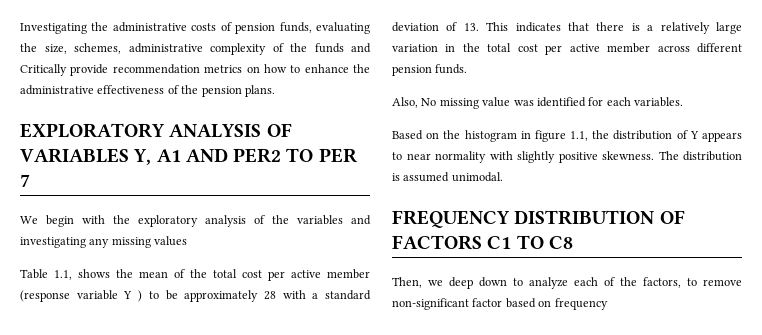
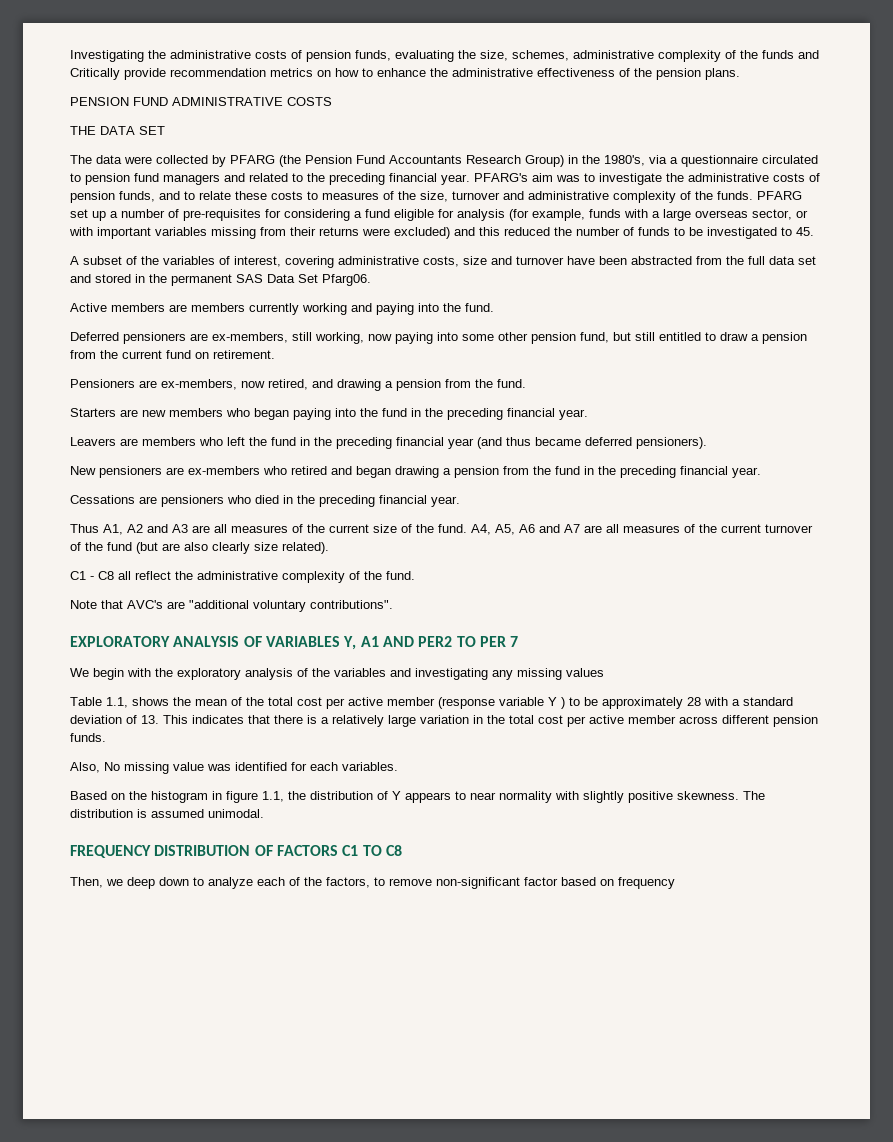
(275, 91) none -> [70,97,332,106] [70,126,165,135] [70,155,818,167] [70,173,820,185] [70,191,802,203] [70,209,808,221] [69,227,814,239] [70,256,816,268] [70,274,371,286] [70,303,494,315] [70,332,807,344] [70,350,275,359] [70,379,526,391] [70,408,588,420] [70,437,707,449] [70,466,761,478] [70,495,460,507] [70,524,813,535] [70,542,329,554] [70,571,415,583] [70,600,393,612] // PENSION FUND ADMINISTRATIVE COSTS // THE DATA SET // The data were collected by PFARG (the Pension Fund Accountants Research Group) in the 1980's, via a questionnaire circulated to pension fund managers and related to the preceding financial year. PFARG's aim was to investigate the administrative costs of pension funds, and to relate these costs to measures of the size, turnover and administrative complexity of the funds. PFARG set up a number of pre-requisites for considering a fund eligible for analysis (for example, funds with a large overseas sector, or with important variables missing from their returns were excluded) and this reduced the number of funds to be investigated to 45. // A subset of the variables of interest, covering administrative costs, size and turnover have been abstracted from the full data set and stored in the permanent SAS Data Set Pfarg06. // Active members are members currently working and paying into the fund. // Deferred pensioners are ex-members, still working, now paying into some other pension fund, but still entitled to draw a pension from the current fund on retirement. // Pensioners are ex-members, now retired, and drawing a pension from the fund. // Starters are new members who began paying into the fund in the preceding financial year. // Leavers are members who left the fund in the preceding financial year (and thus became deferred pensioners). // New pensioners are ex-members who retired and began drawing a pension from the fund in the preceding financial year. // Cessations are pensioners who died in the preceding financial year. // Thus A1, A2 and A3 are all measures of the current size of the fund. A4, A5, A6 and A7 are all measures of the current turnover of the fund (but are also clearly size related). // C1 - C8 all reflect the administrative complexity of the fund. // Note that AVC's are "additional voluntary contributions".

